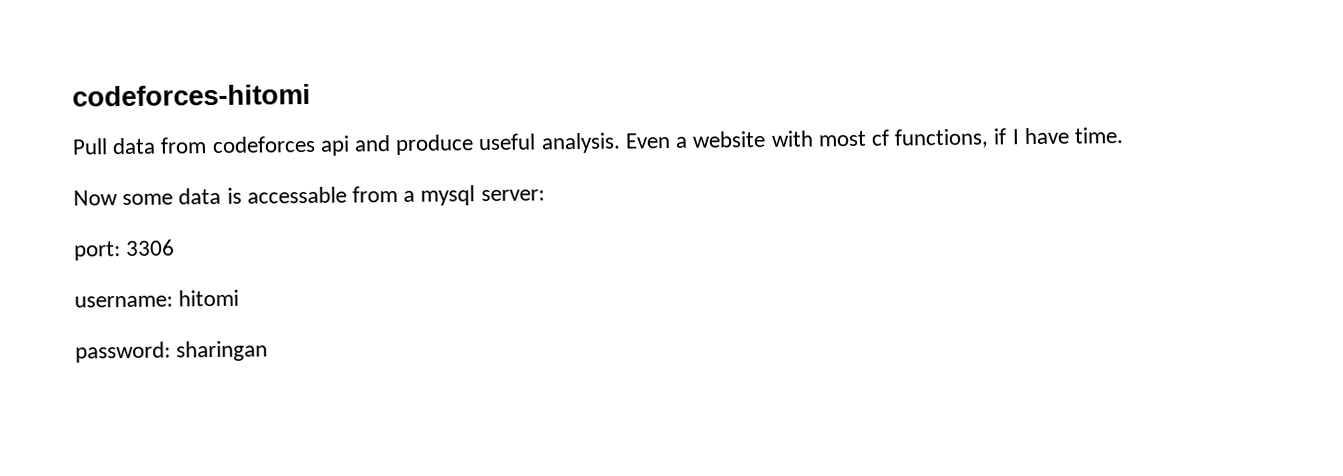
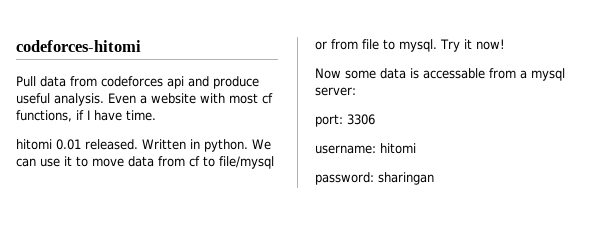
(1123, 135) none -> [16,139,271,152] [16,156,274,169] [315,39,505,52] // hitomi 0.01 released. Written in python. We can use it to move data from cf to file/mysql or from file to mysql. Try it now!

